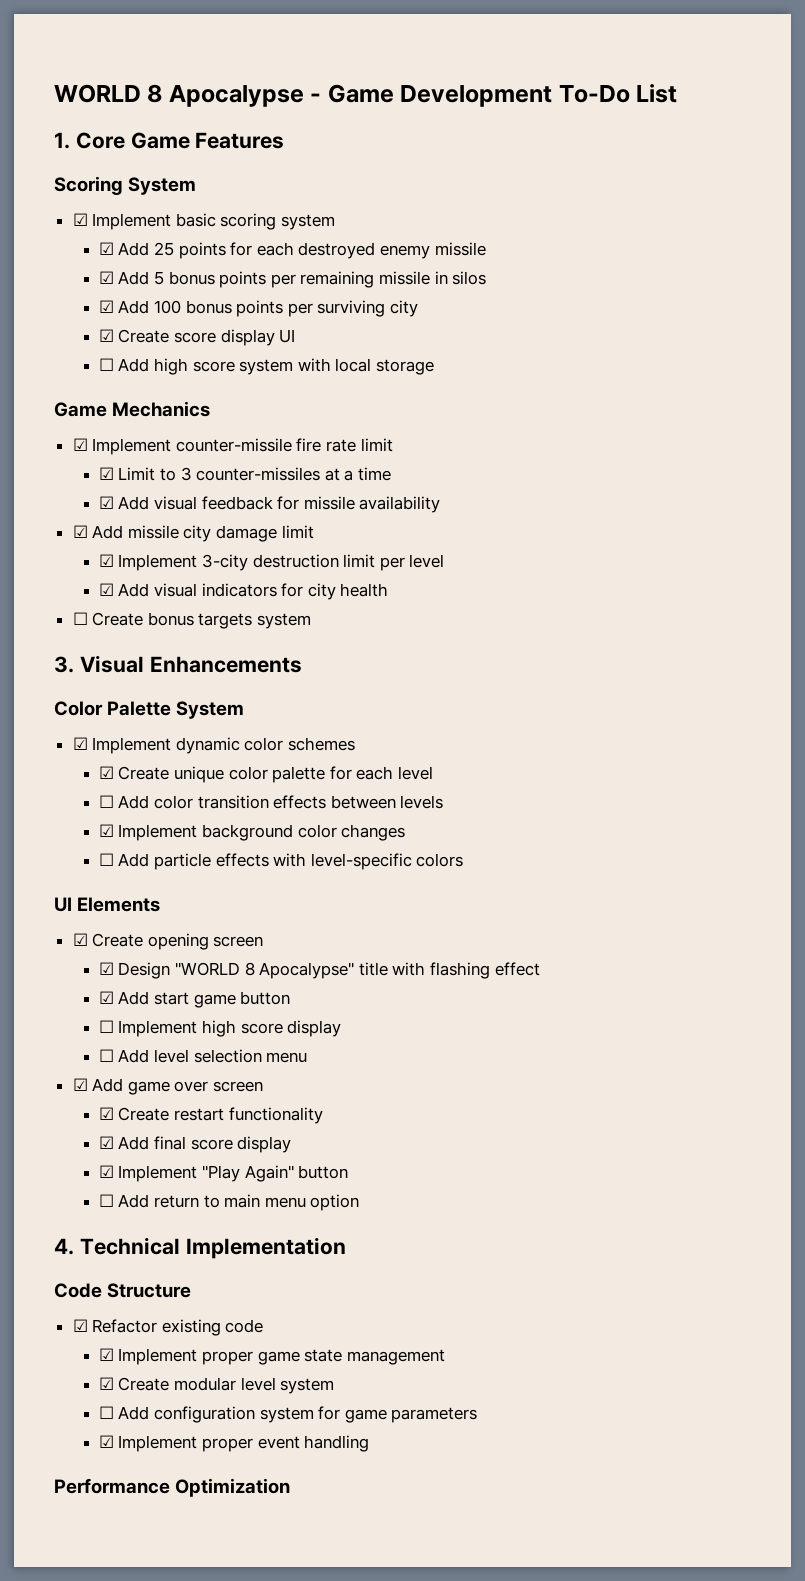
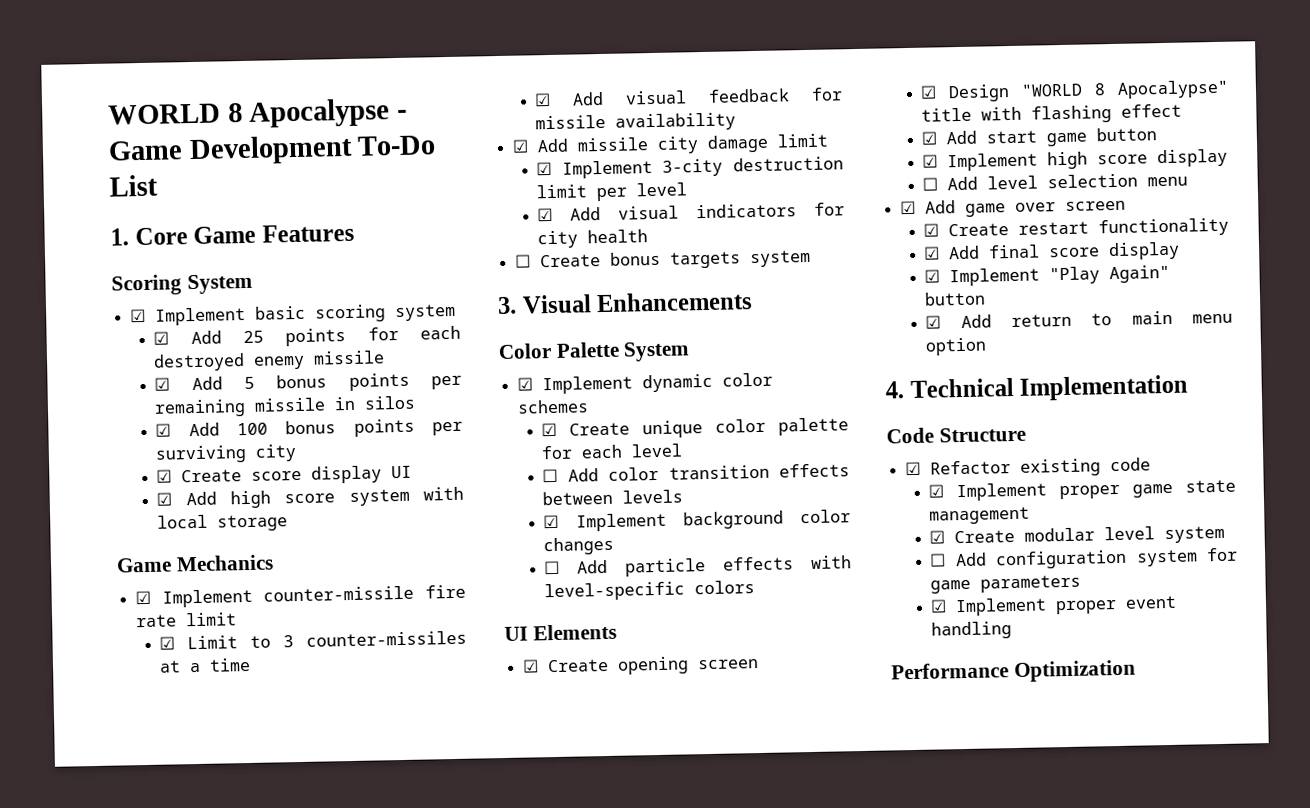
[98,358,114,371] ☐ -> [156,492,173,506] ☑
[98,1020,114,1033] ☐ -> [922,154,939,168] ☑
[98,1194,114,1207] ☐ -> [925,315,942,329] ☑

